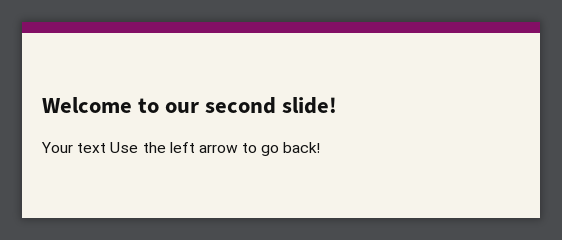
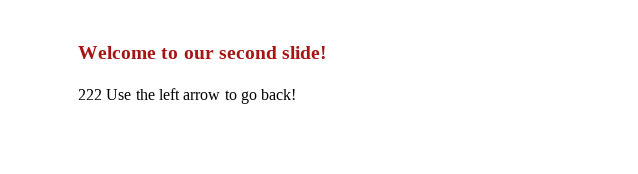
[41,142,107,153] Your text -> [78,89,102,100] 222

